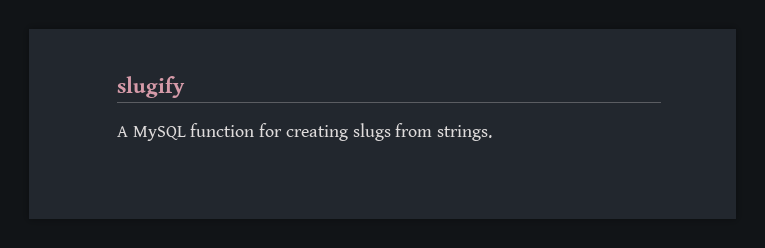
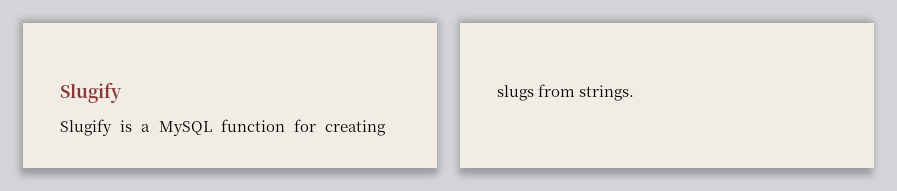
[117,76,185,98] [117,126,128,137] slugify // A -> [60,82,122,103] [60,119,151,136] Slugify // Slugify is a

